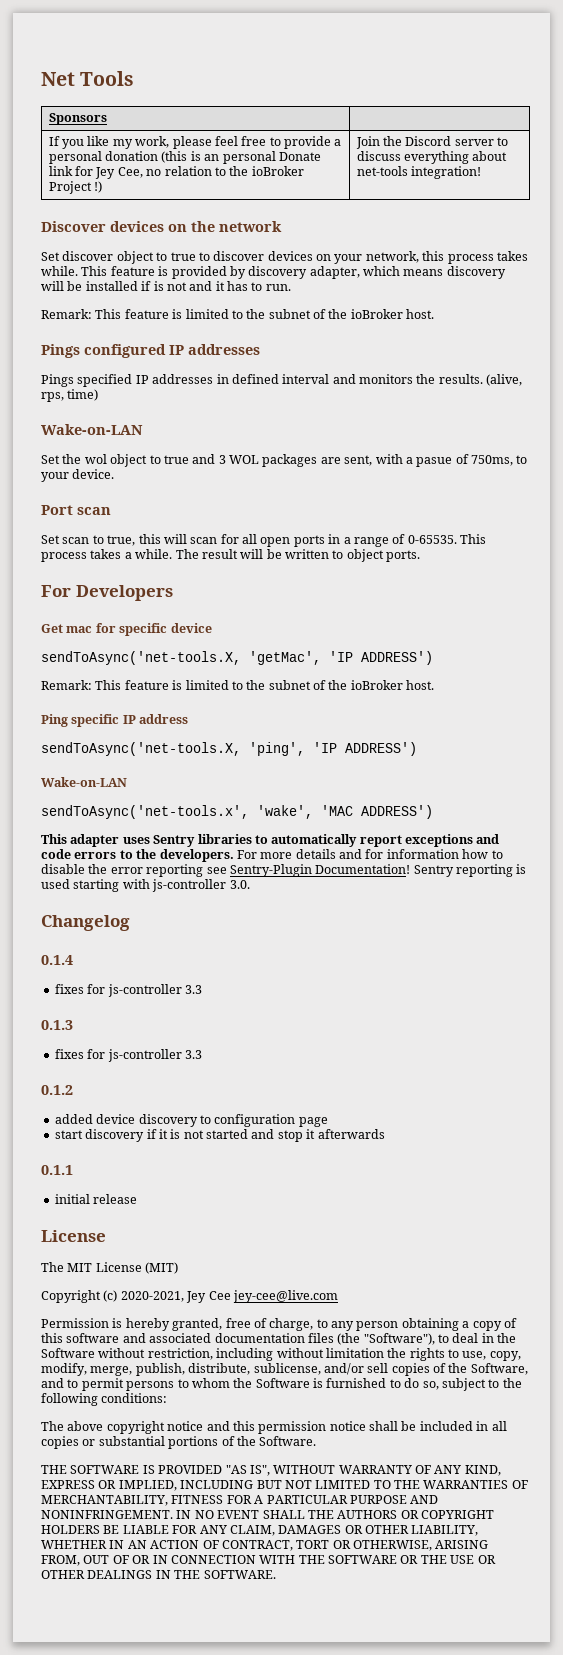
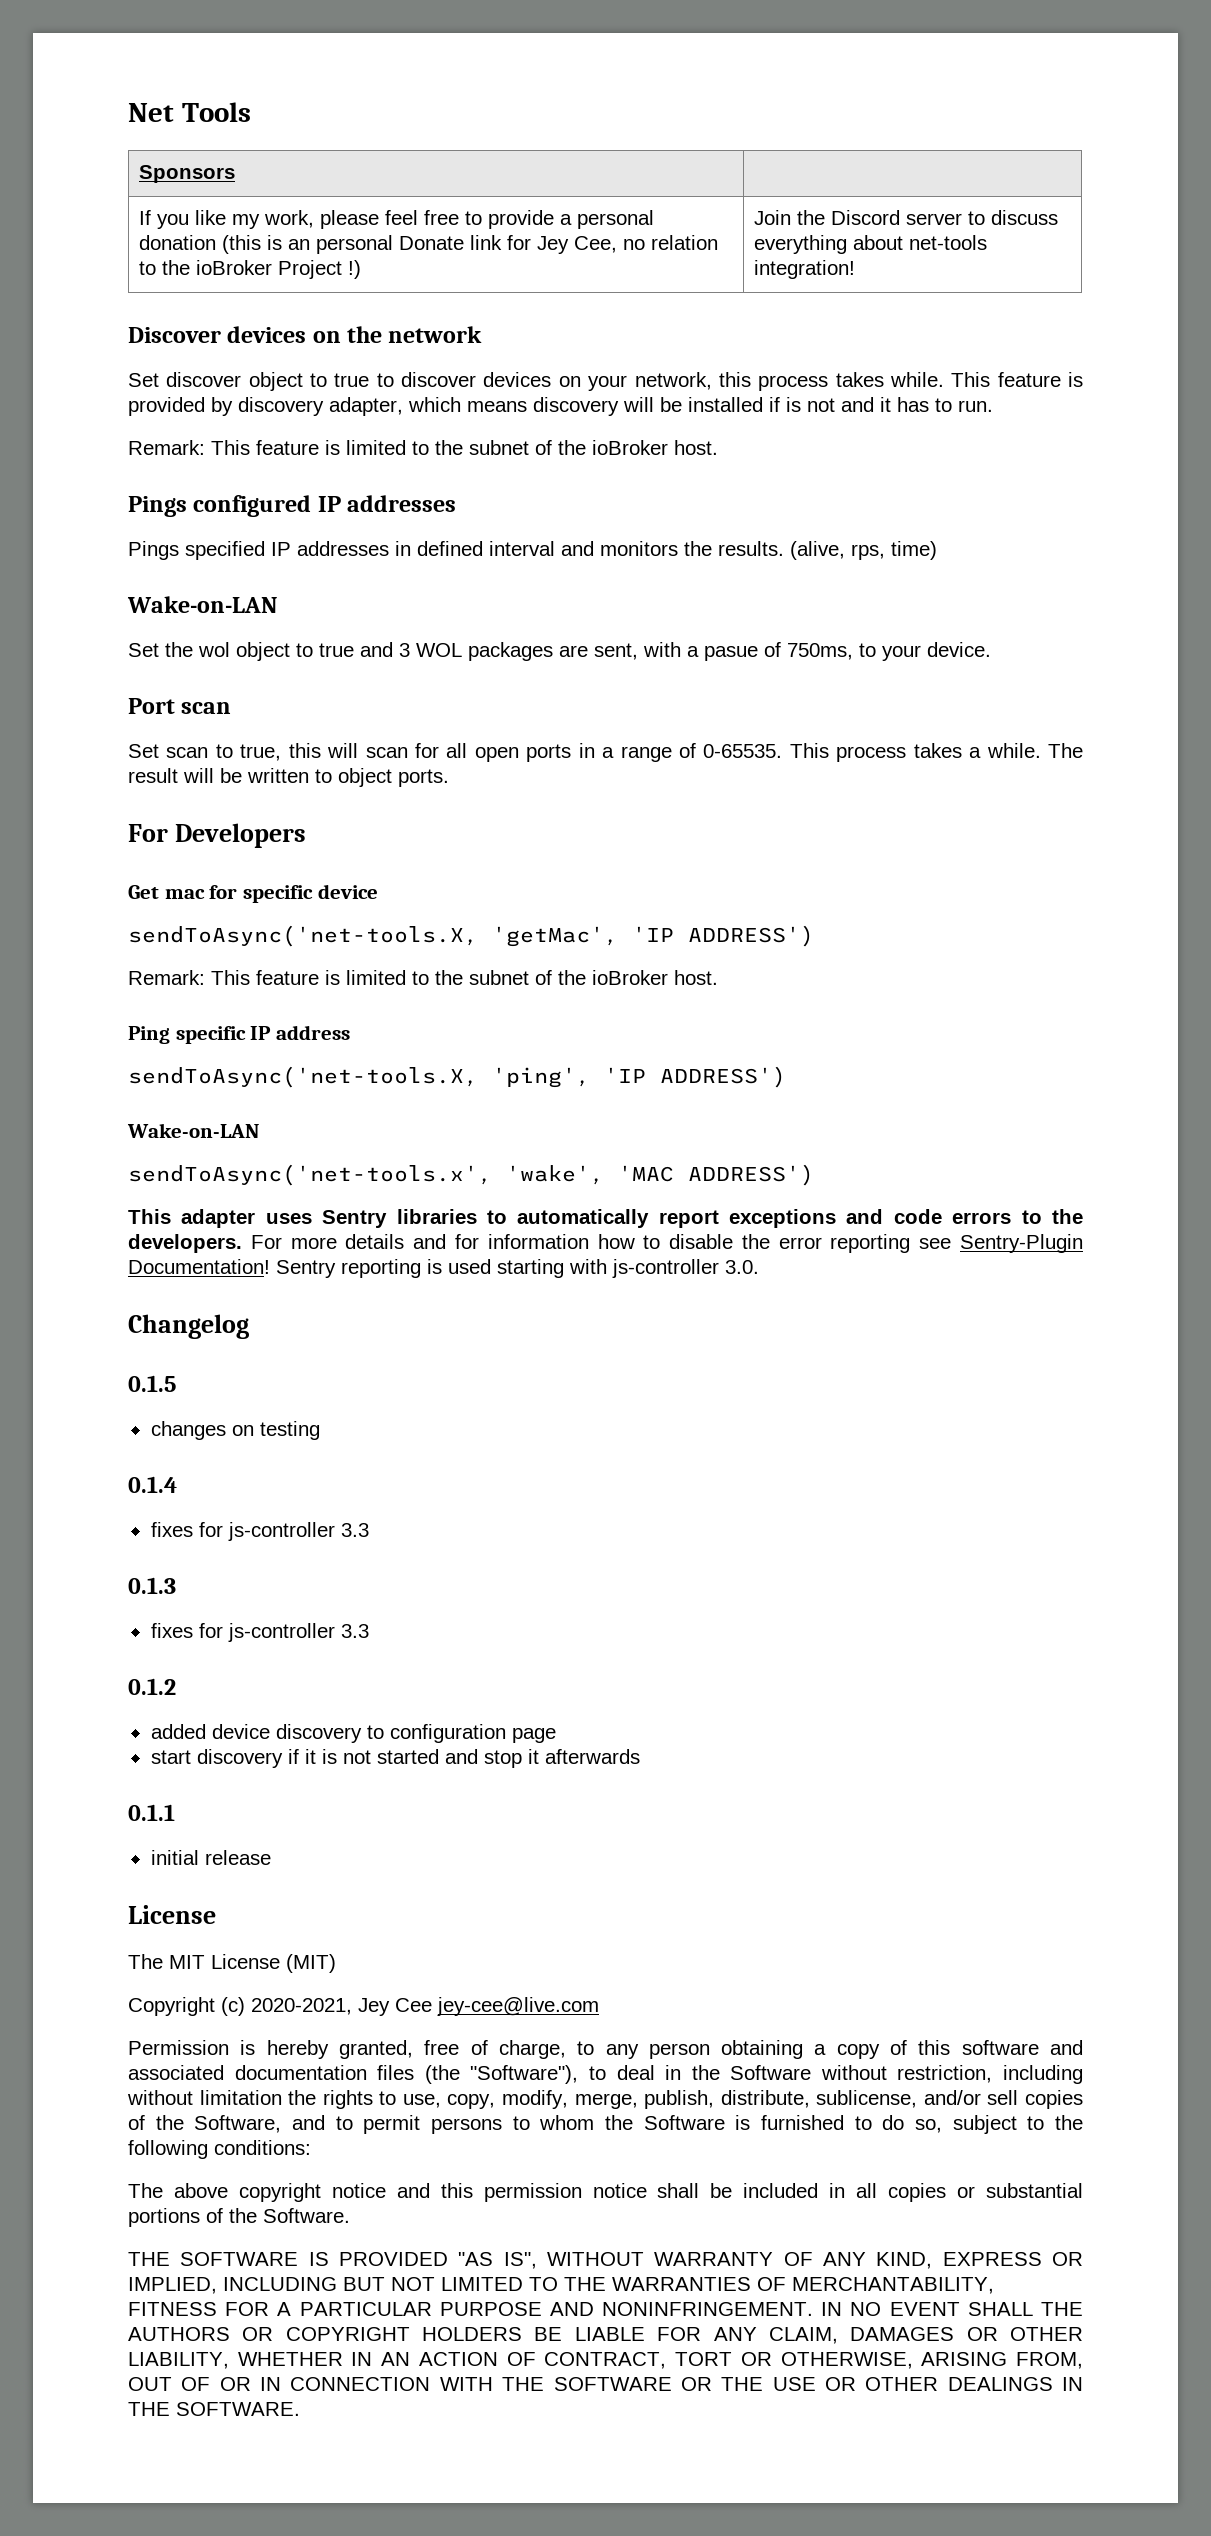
(130, 923) none -> [128,1375,176,1392] [150,1421,320,1440] // 0.1.5 // changes on testing

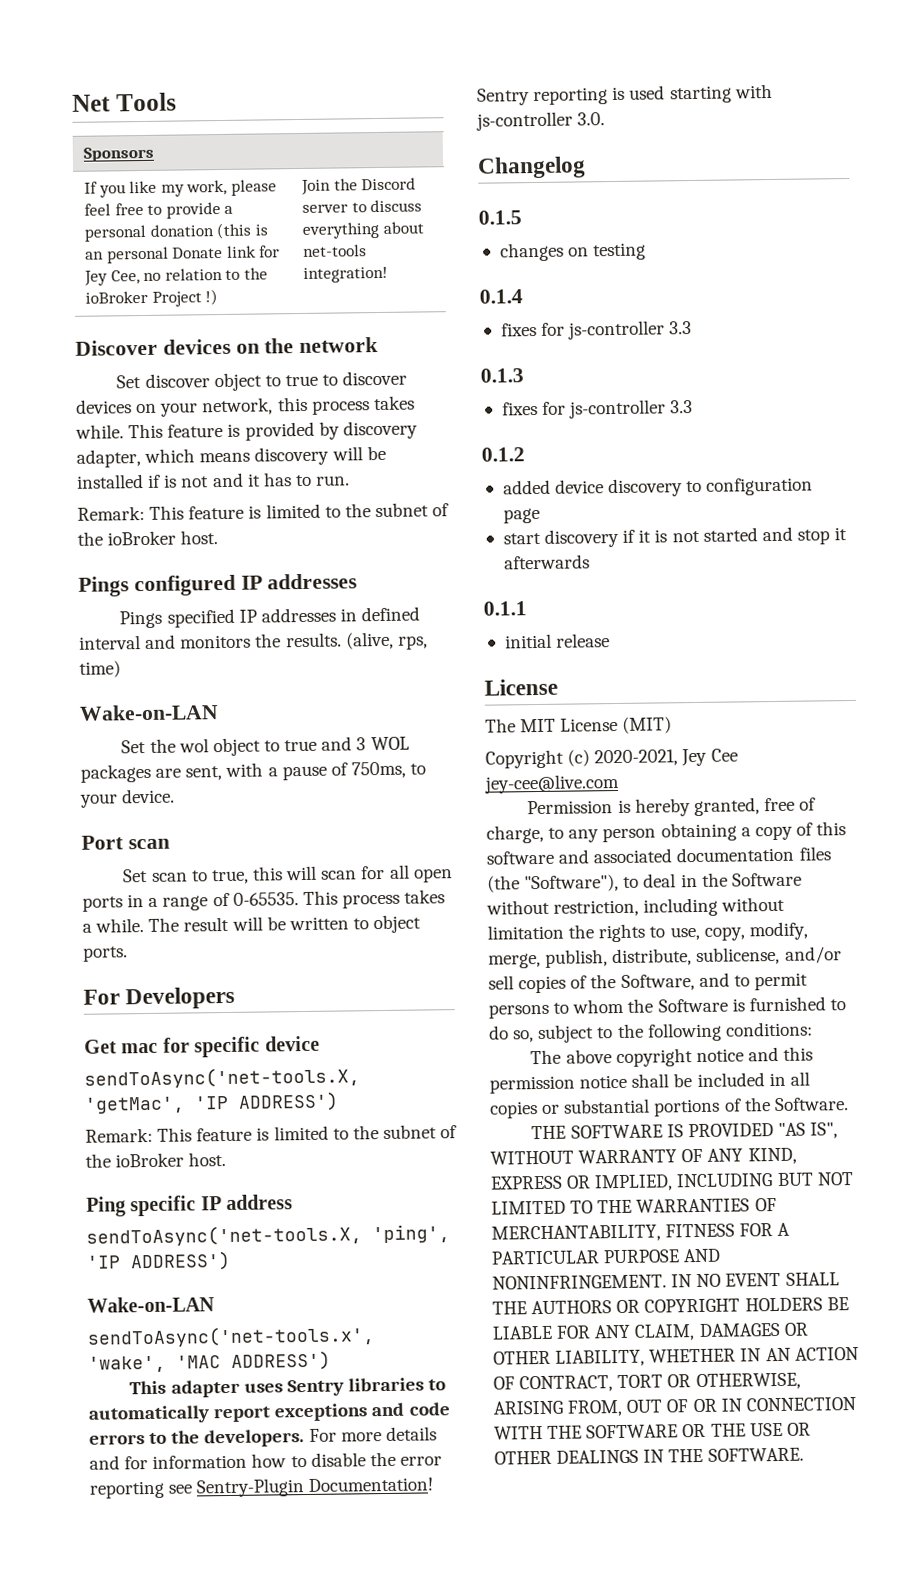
[704,646,758,661] pasue -> [281,765,327,781] pause

